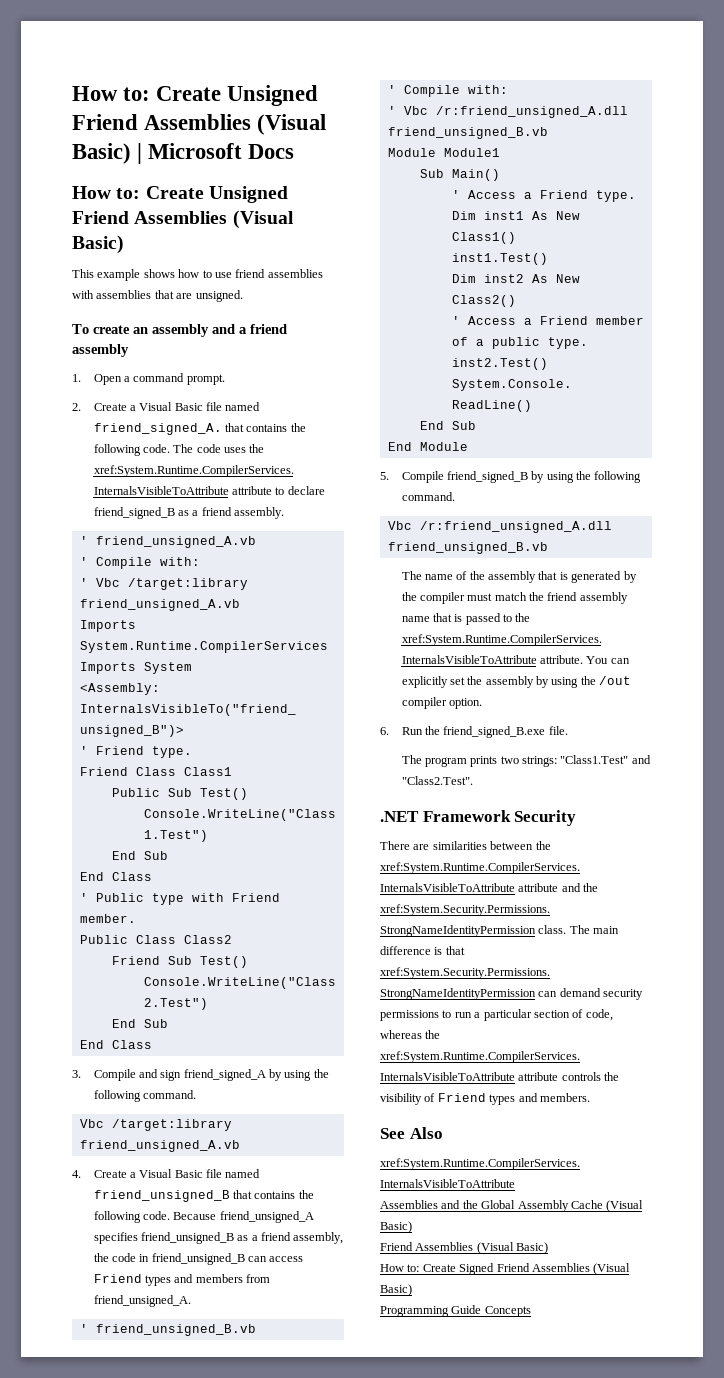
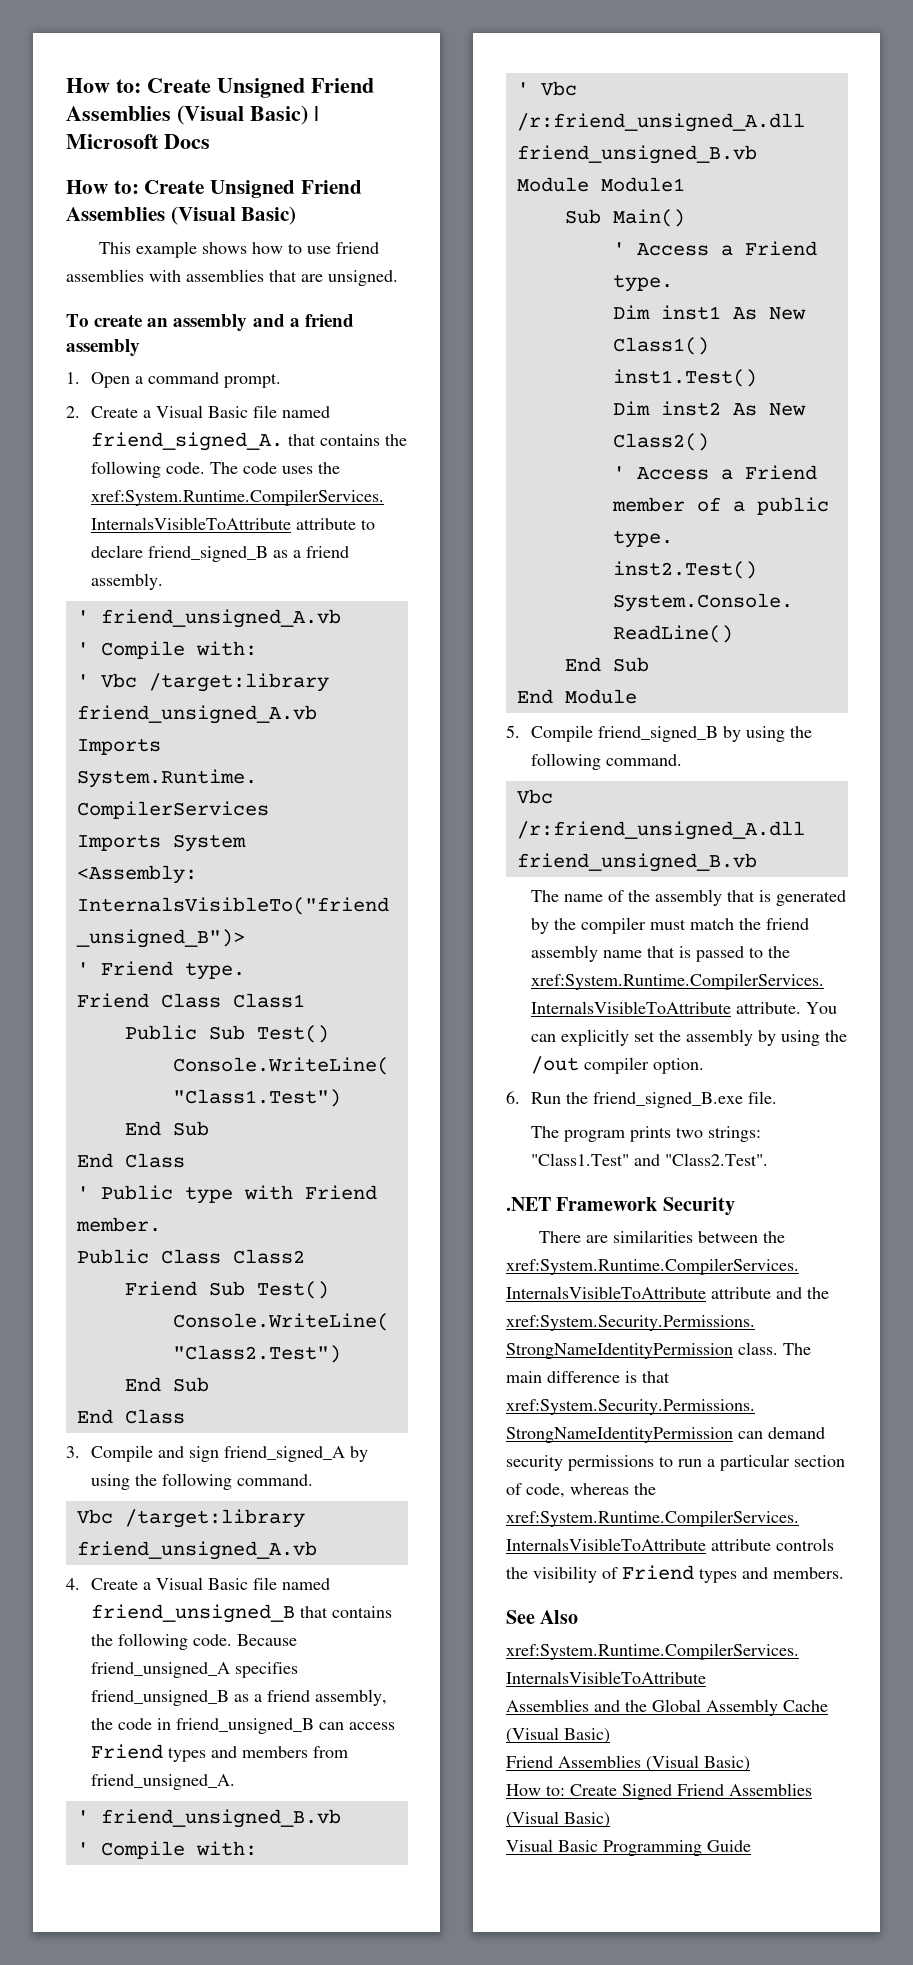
(412, 1290) none -> [506,1839,598,1852] Visual Basic
[484,1306,531,1317] Concepts -> (751, 1846) none

